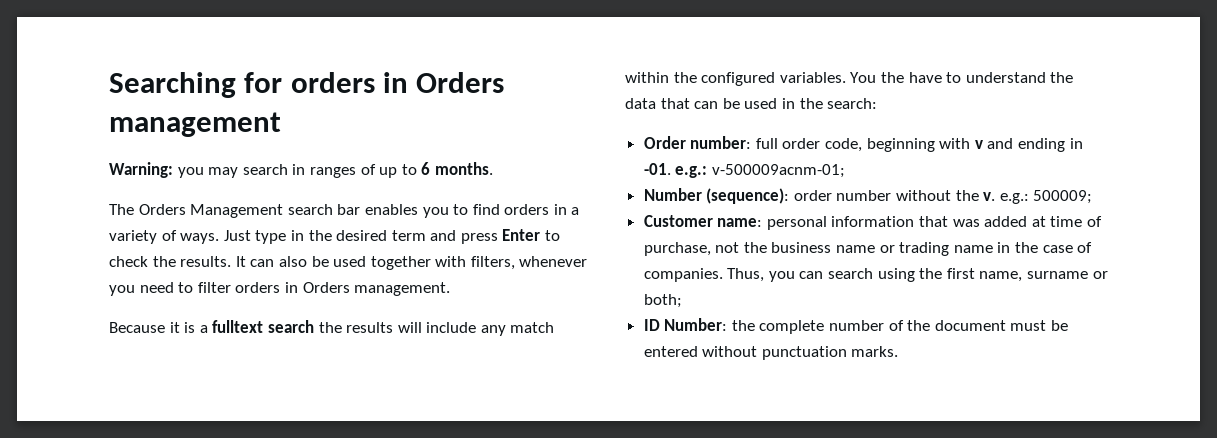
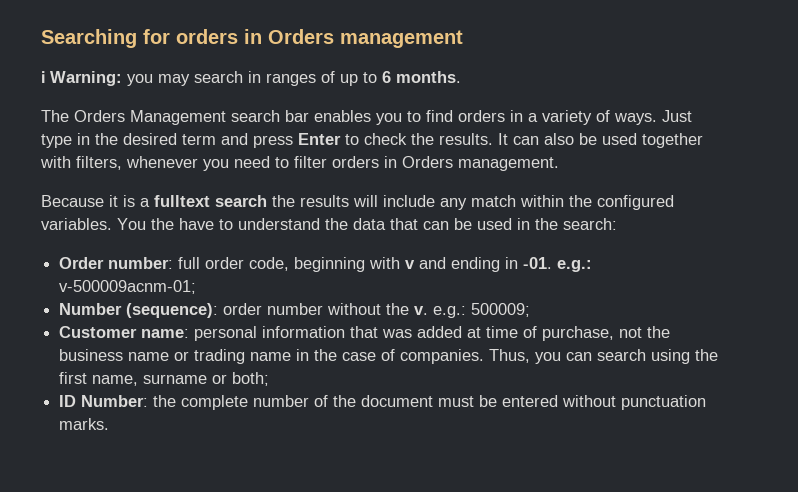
(281, 124) none -> [41,71,45,83] ℹ

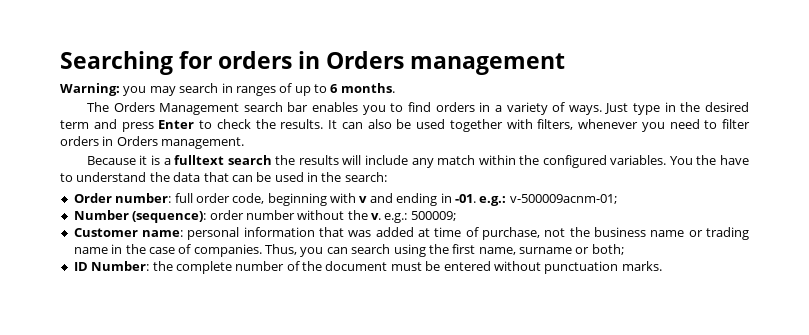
[41,71,45,83] ℹ -> (566, 64) none

